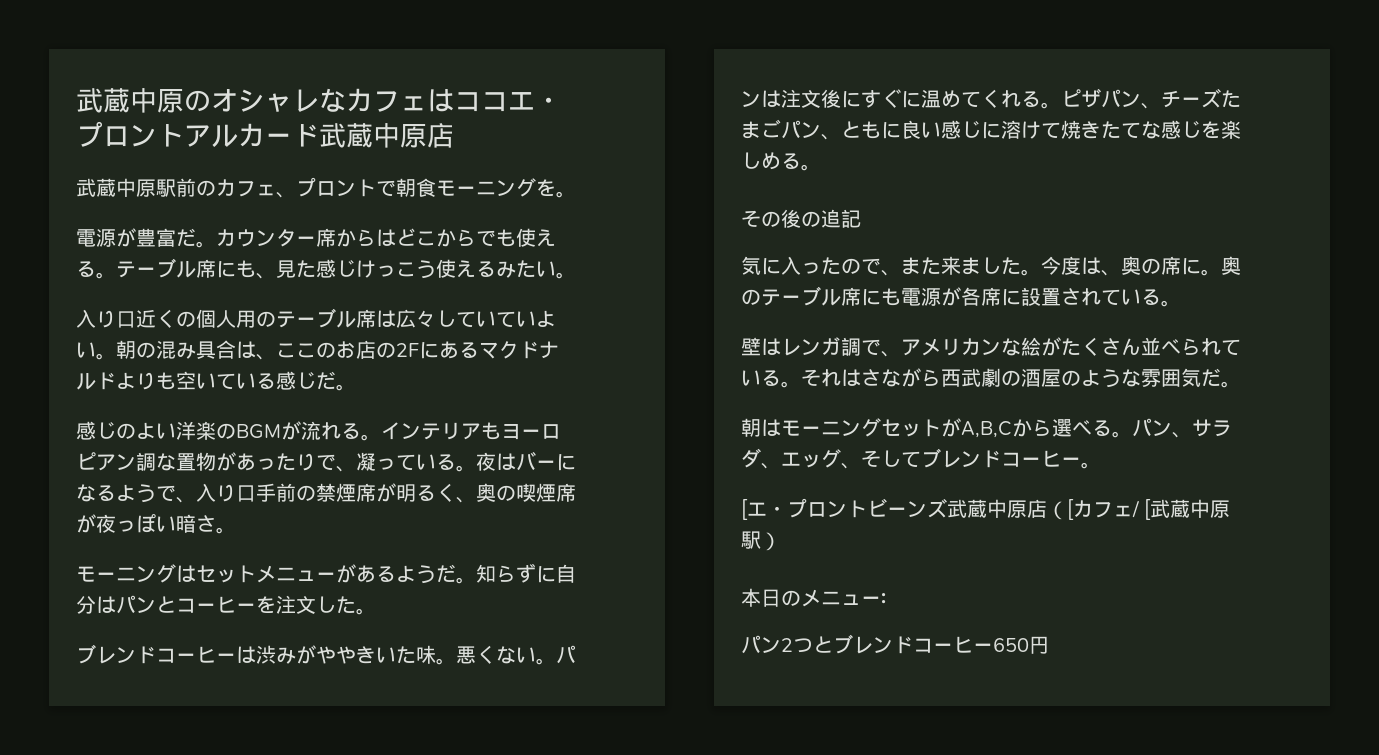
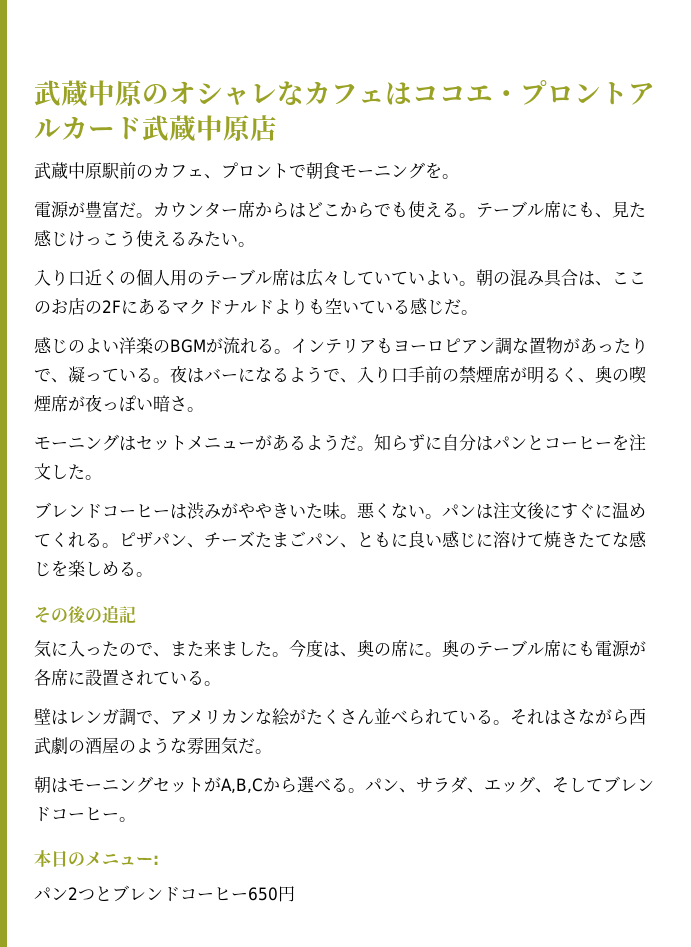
[741,498,1231,520] [741,531,781,551] // [エ・プロントビーンズ武蔵中原店（[カフェ/ [武蔵中原駅） -> (136, 819) none

